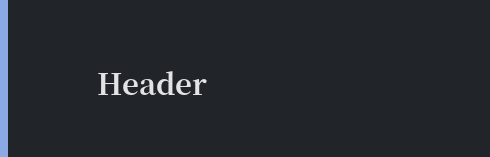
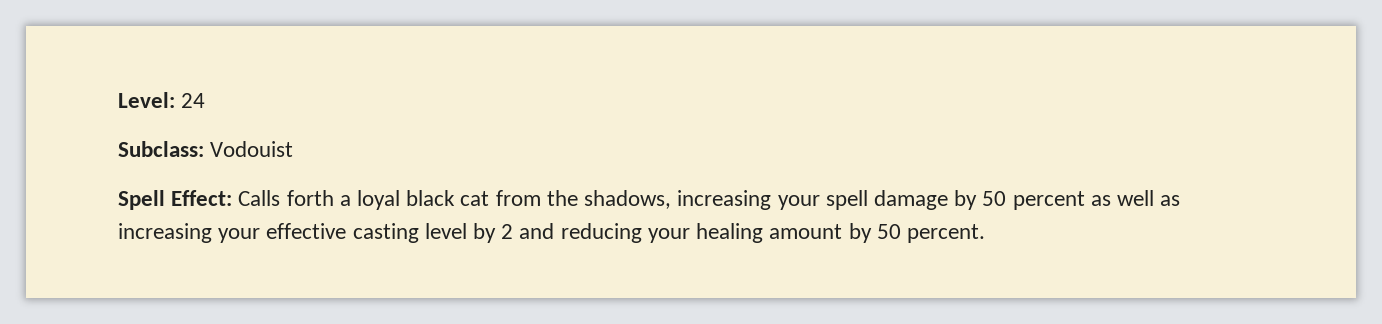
[97,71,207,95] Header -> [118,92,206,108] [118,141,294,157] [118,190,1181,210] [118,223,985,243] Level: 24 // Subclass: Vodouist // Spell Effect: Calls forth a loyal black cat from the shadows, increasing your spell damage by 50 percent as well as increasing your effective casting level by 2 and reducing your healing amount by 50 percent.

